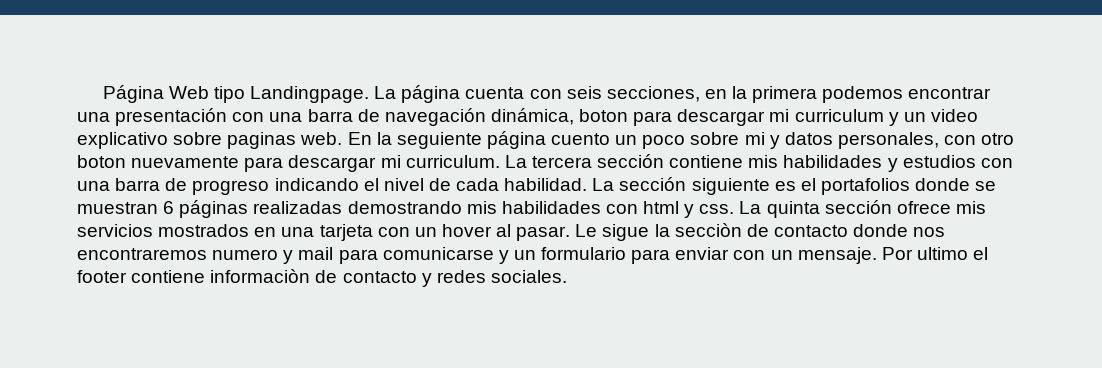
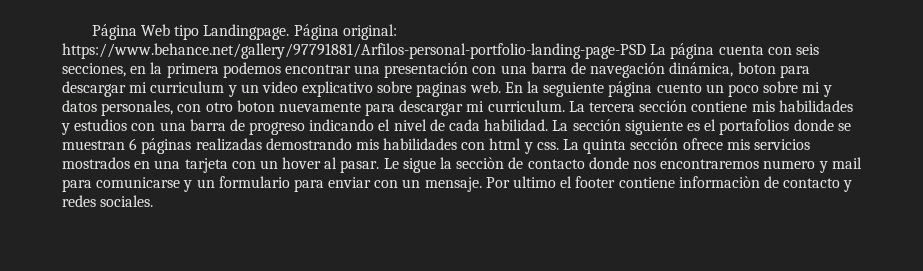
(370, 94) none -> [293,24,397,40] [62,43,646,59] Página original: https://www.behance.net/gallery/97791881/Arfilos-personal-portfolio-landing-page-PSD

